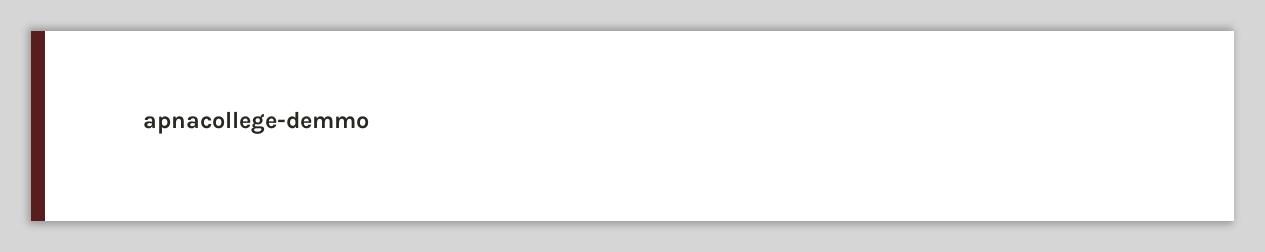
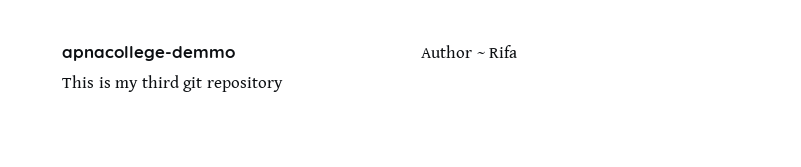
(369, 122) none -> [62,75,283,92] [421,45,518,58] // This is my third git repository // Author ~ Rifa

